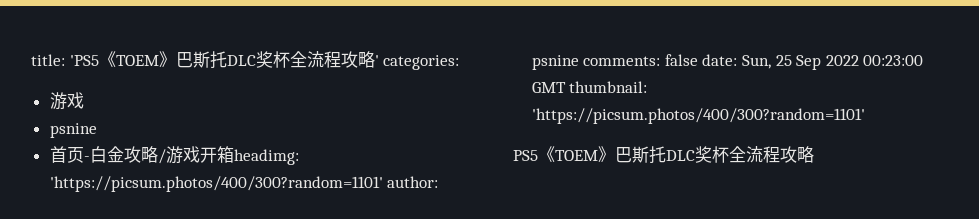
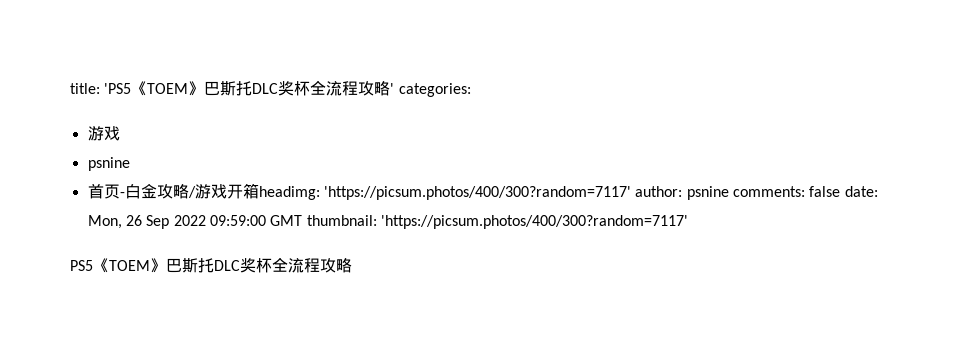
[49,176,383,192] 'https://picsum.photos/400/300?random=1101' -> [323,186,631,200] 'https://picsum.photos/400/300?random=7117'
[742,55,792,69] Sun, 25 -> [87,215,142,229] Mon, 26
[863,55,924,66] 00:23:00 -> [209,215,266,226] 09:59:00
[531,108,865,124] 'https://picsum.photos/400/300?random=1101' -> [380,215,688,229] 'https://picsum.photos/400/300?random=7117'

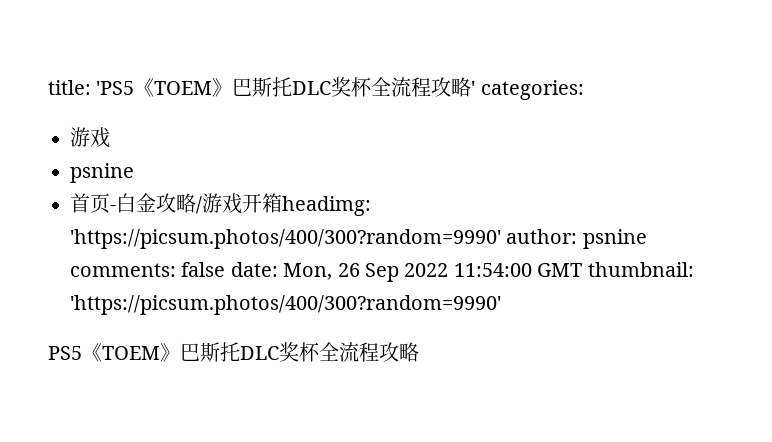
[323,186,631,200] 'https://picsum.photos/400/300?random=7117' -> [70,229,501,249] 'https://picsum.photos/400/300?random=9990'
[209,215,266,226] 09:59:00 -> [453,263,532,277] 11:54:00
[380,215,688,229] 'https://picsum.photos/400/300?random=7117' -> [70,295,501,315] 'https://picsum.photos/400/300?random=9990'

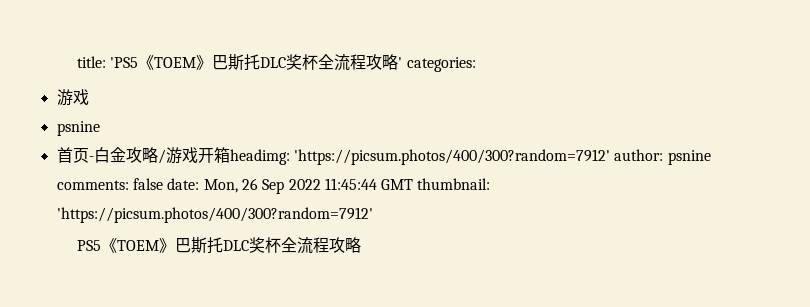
[70,229,501,249] 'https://picsum.photos/400/300?random=9990' -> [293,149,610,165] 'https://picsum.photos/400/300?random=7912'
[453,263,532,277] 11:54:00 -> [324,178,377,190] 11:45:44
[70,295,501,315] 'https://picsum.photos/400/300?random=9990' -> [56,207,373,223] 'https://picsum.photos/400/300?random=7912'

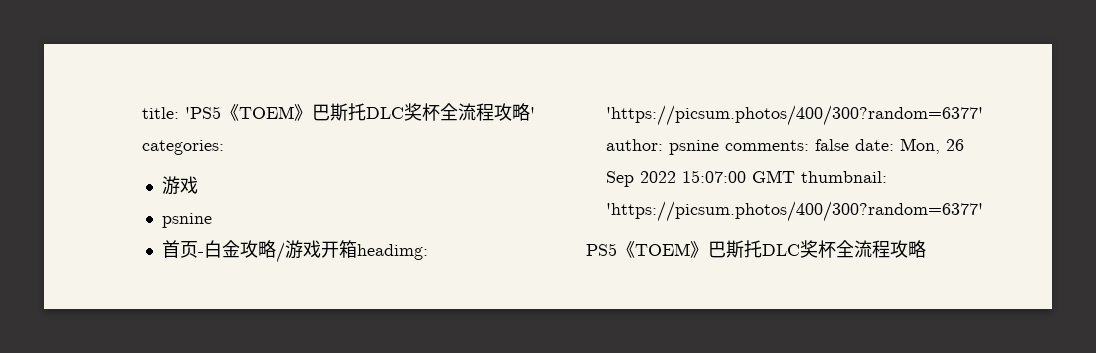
[293,149,610,165] 'https://picsum.photos/400/300?random=7912' -> [605,105,983,126] 'https://picsum.photos/400/300?random=6377'
[324,178,377,190] 11:45:44 -> [681,170,746,183] 15:07:00
[56,207,373,223] 'https://picsum.photos/400/300?random=7912' -> [605,201,983,222] 'https://picsum.photos/400/300?random=6377'

